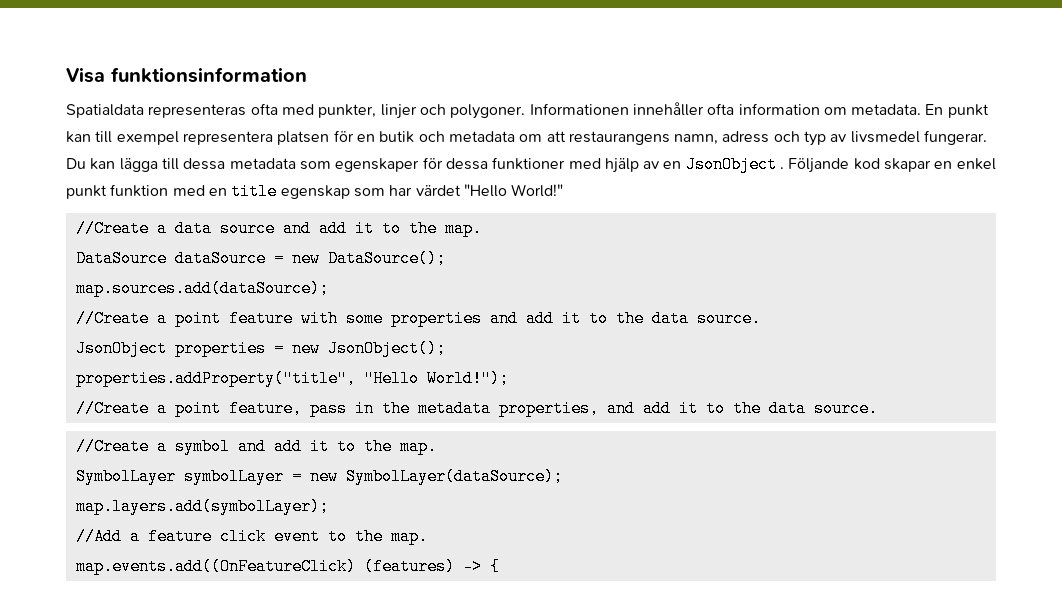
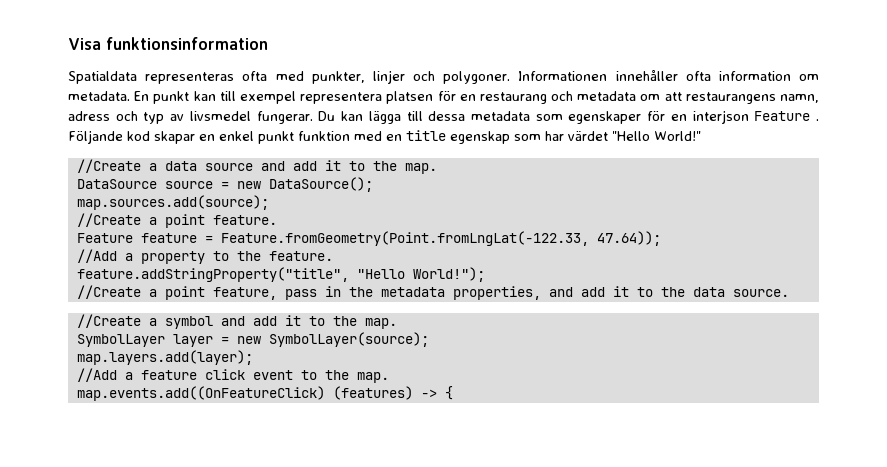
[379,131,415,143] butik -> [479,92,547,104] restaurang
[445,156,777,173] dessa funktioner med hjälp av en JsonObject -> [670,110,811,124] en interjson Feature
[174,250,266,267] dataSource -> [164,181,213,189] source
[75,280,329,297] [75,310,761,327] [75,340,446,357] [75,370,356,387] map.sources.add(dataSource); // //Create a point feature with some properties and add it to the data source. // JsonObject properties = new JsonObject(); // properties.addProperty("title", -> [76,195,269,210] [76,213,277,228] [76,231,661,246] [76,249,333,264] [76,267,349,282] map.sources.add(source); // //Create a point feature. // Feature feature = Feature.fromGeometry(Point.fromLngLat(-122.33, 47.64)); // //Add a property to the feature. // feature.addStringProperty("title",
[183,468,563,485] [75,498,329,515] symbolLayer = new SymbolLayer(dataSource); // map.layers.add(symbolLayer); -> [172,332,429,347] [76,350,253,365] layer = new SymbolLayer(source); // map.layers.add(layer);

